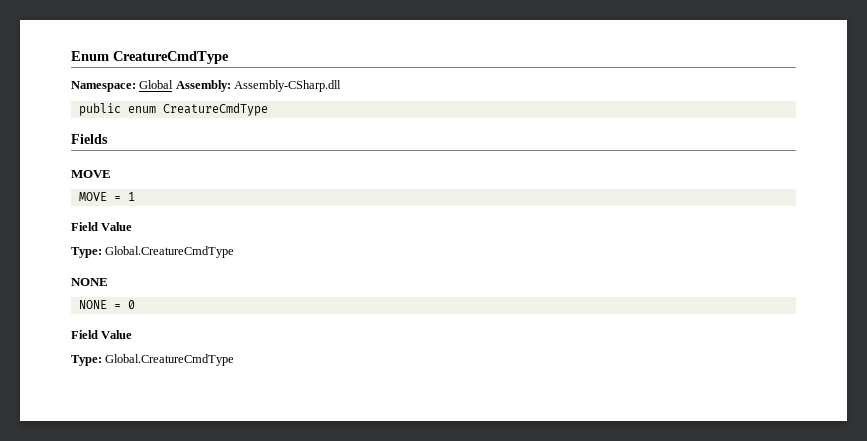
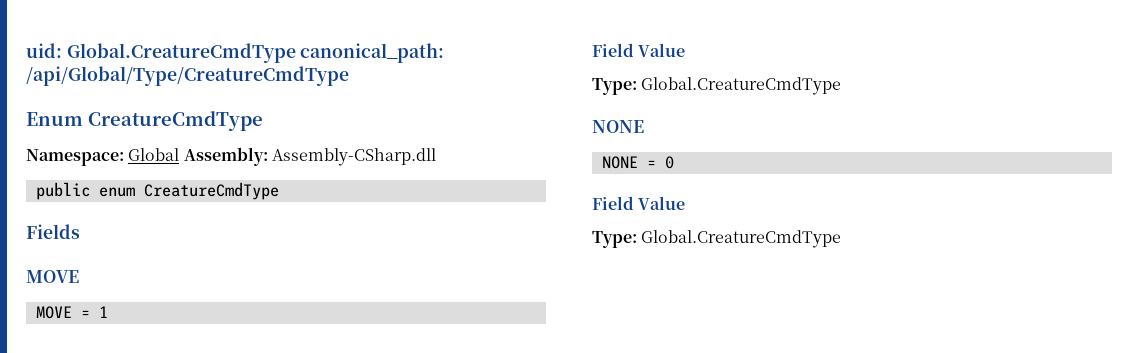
(71, 56) none -> [26,43,445,63] [26,66,349,86] uid: Global.CreatureCmdType canonical_path: /api/Global/Type/CreatureCmdType //

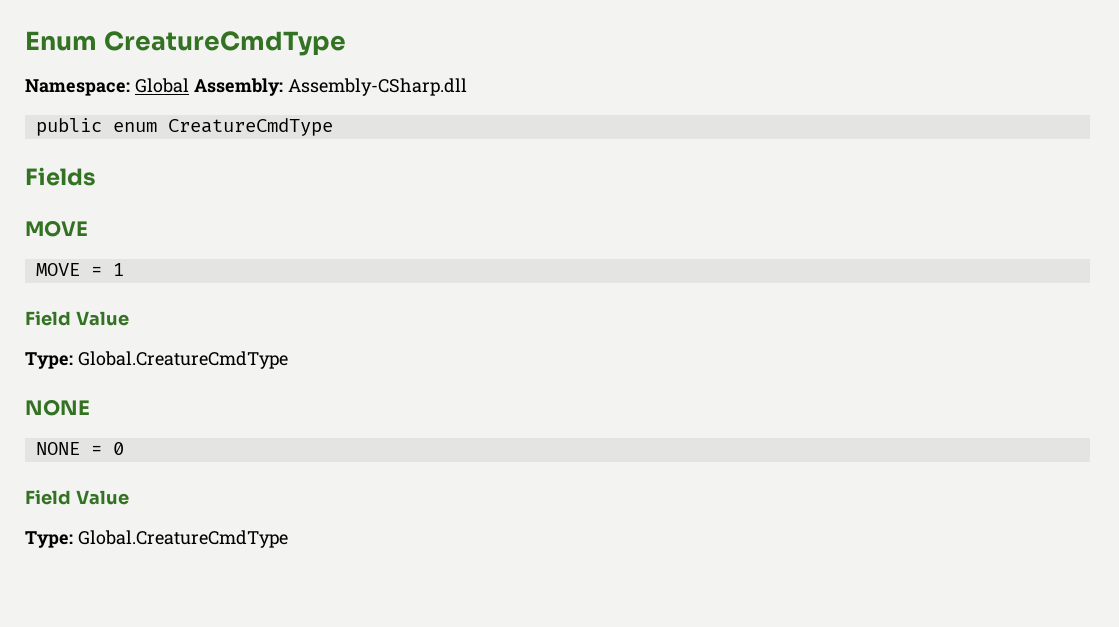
[26,43,445,63] [26,66,349,86] uid: Global.CreatureCmdType canonical_path: /api/Global/Type/CreatureCmdType // -> (25, 41) none

